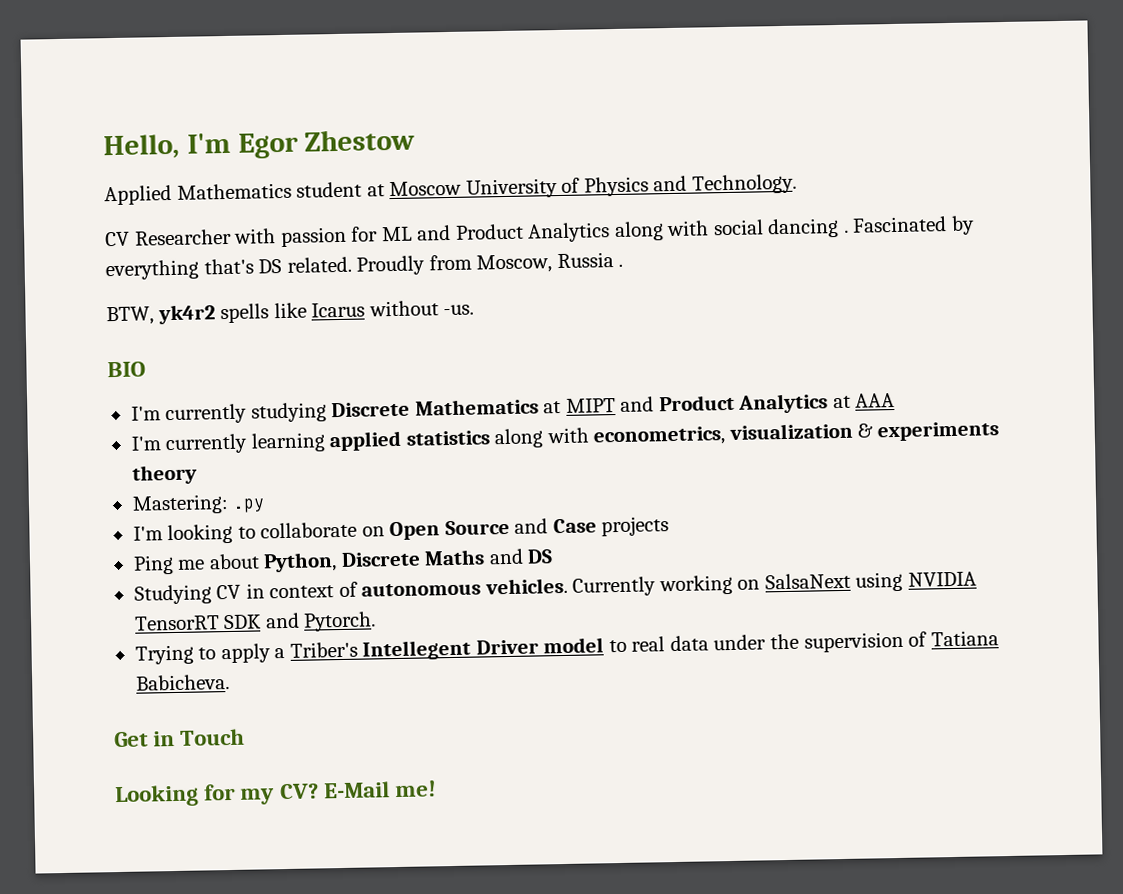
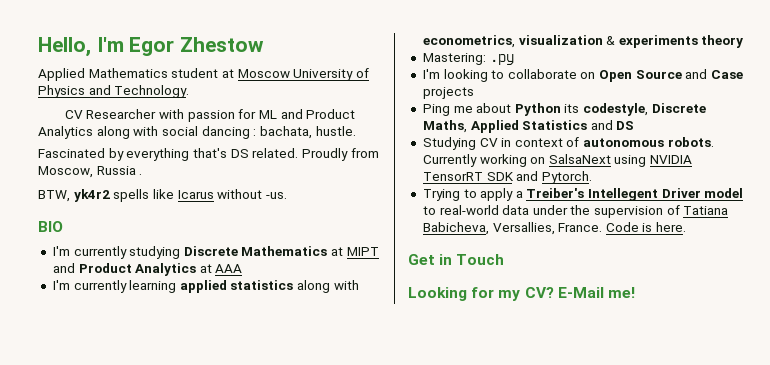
[843,229,849,233] . -> [253,126,356,139] : bachata, hustle. //
[263,549,486,573] Python, Discrete Maths -> [514,103,706,116] [422,120,588,133] Python its codestyle, Discrete Maths, Applied Statistics
[484,577,568,595] vehicles. -> [667,137,714,147] robots.
[289,641,358,658] Triber's -> [526,188,585,198] Treiber's
[631,636,666,652] real -> [439,205,499,215] real-world
[135,674,230,691] Babicheva. -> [422,222,687,235] Babicheva, Versallies, France. Code is here.

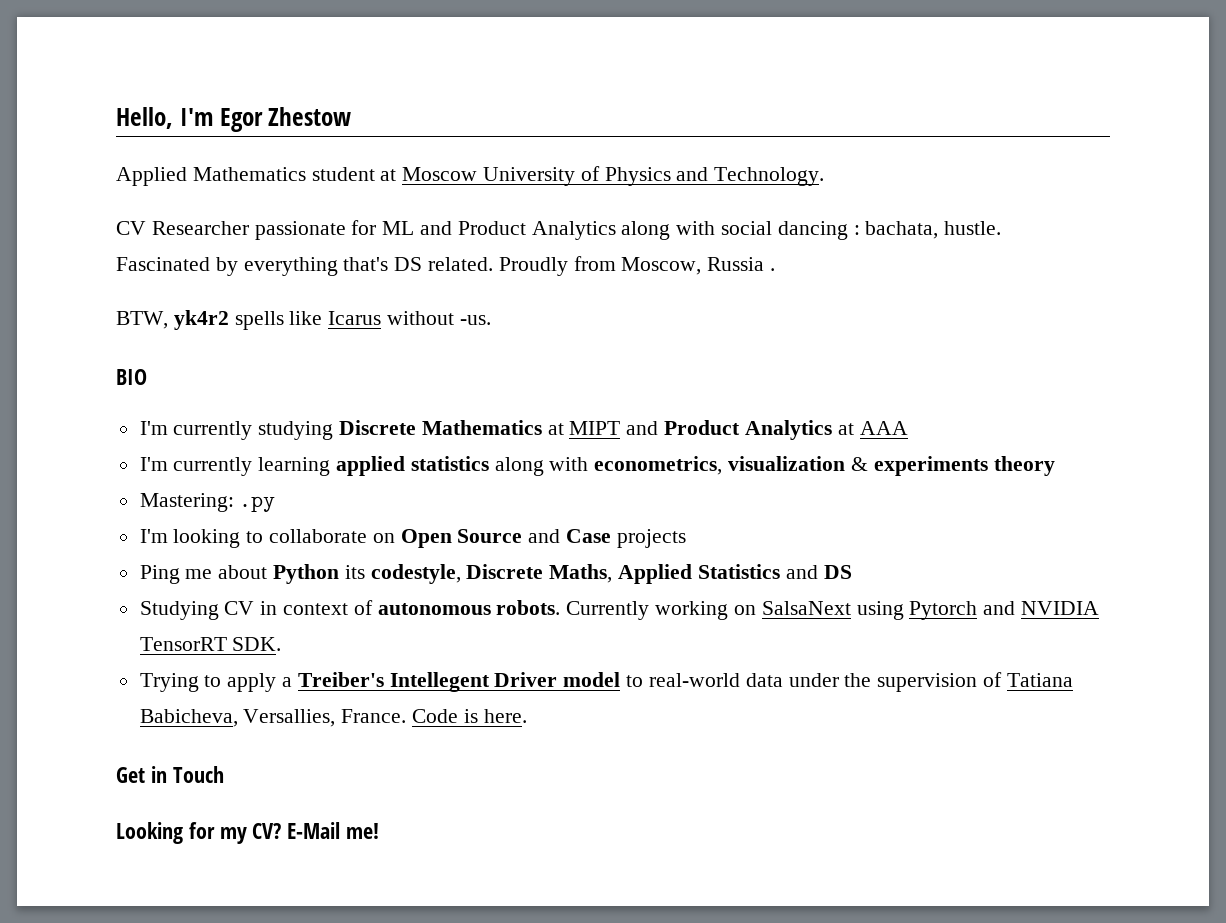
[158,109,235,122] with passion -> [254,221,346,240] passionate
[650,155,693,164] [422,171,592,184] NVIDIA TensorRT SDK and Pytorch. -> [909,601,1099,620] [139,637,282,651] Pytorch and NVIDIA TensorRT SDK.

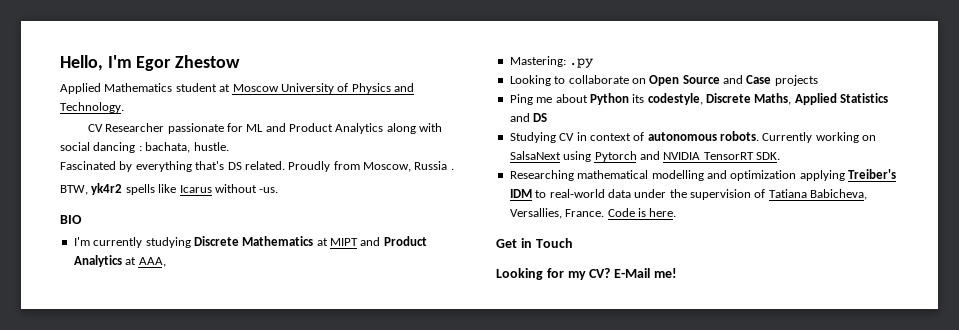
[859,421,908,435] [139,456,1055,476] AAA // I'm currently learning applied statistics along with econometrics, visualization & experiments theory -> [138,257,166,267] AAA,
[139,529,241,548] I'm looking -> [509,75,551,86] Looking
[139,672,621,692] Trying to apply a Treiber's Intellegent Driver model -> [509,169,896,181] [509,189,532,198] Researching mathematical modelling and optimization applying Treiber's IDM

